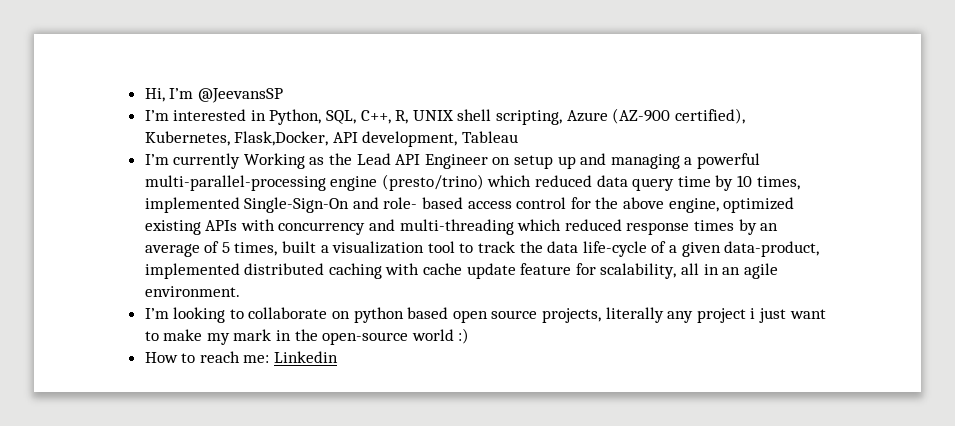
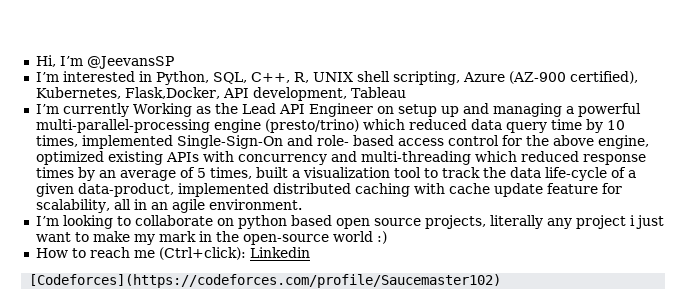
[243,355,270,363] me: -> [133,247,246,260] me (Ctrl+click):
(339, 357) none -> [29,274,502,288] // [Codeforces](https://codeforces.com/profile/Saucemaster102)

